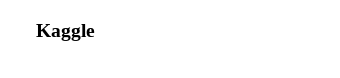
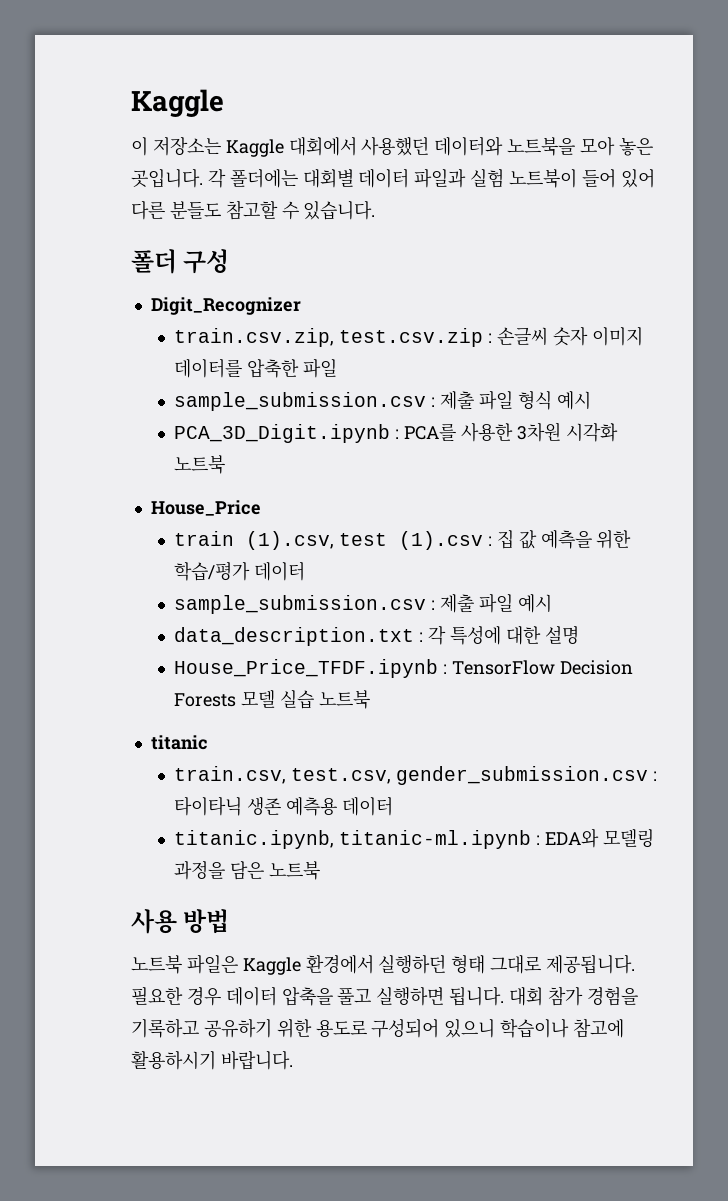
[36,24,95,41] Kaggle -> [131,89,224,117] [131,136,653,157] [131,168,655,188] [131,200,376,220] [131,249,230,274] [150,297,301,315] [174,326,643,347] [174,358,337,378] [174,390,591,411] [174,422,618,443] [174,455,226,474] [150,500,261,516] [174,530,632,550] [174,561,306,581] [174,593,552,614] [174,625,579,646] [174,659,633,678] [174,690,370,709] [150,735,208,750] [174,766,657,785] [174,796,393,816] [174,828,654,849] [174,861,320,880] [131,909,230,934] [131,954,636,975] [131,986,638,1006] [131,1018,625,1038] [131,1050,293,1070] Kaggle // 이 저장소는 Kaggle 대회에서 사용했던 데이터와 노트북을 모아 놓은 곳입니다. 각 폴더에는 대회별 데이터 파일과 실험 노트북이 들어 있어 다른 분들도 참고할 수 있습니다. // 폴더 구성 // Digit_Recognizer // train.csv.zip, test.csv.zip : 손글씨 숫자 이미지 데이터를 압축한 파일 // sample_submission.csv : 제출 파일 형식 예시 // PCA_3D_Digit.ipynb : PCA를 사용한 3차원 시각화 노트북 // House_Price // train (1).csv, test (1).csv : 집 값 예측을 위한 학습/평가 데이터 // sample_submission.csv : 제출 파일 예시 // data_description.txt : 각 특성에 대한 설명 // House_Price_TFDF.ipynb : TensorFlow Decision Forests 모델 실습 노트북 // titanic // train.csv, test.csv, gender_submission.csv : 타이타닉 생존 예측용 데이터 // titanic.ipynb, titanic-ml.ipynb : EDA와 모델링 과정을 담은 노트북 // 사용 방법 // 노트북 파일은 Kaggle 환경에서 실행하던 형태 그대로 제공됩니다. 필요한 경우 데이터 압축을 풀고 실행하면 됩니다. 대회 참가 경험을 기록하고 공유하기 위한 용도로 구성되어 있으니 학습이나 참고에 활용하시기 바랍니다.

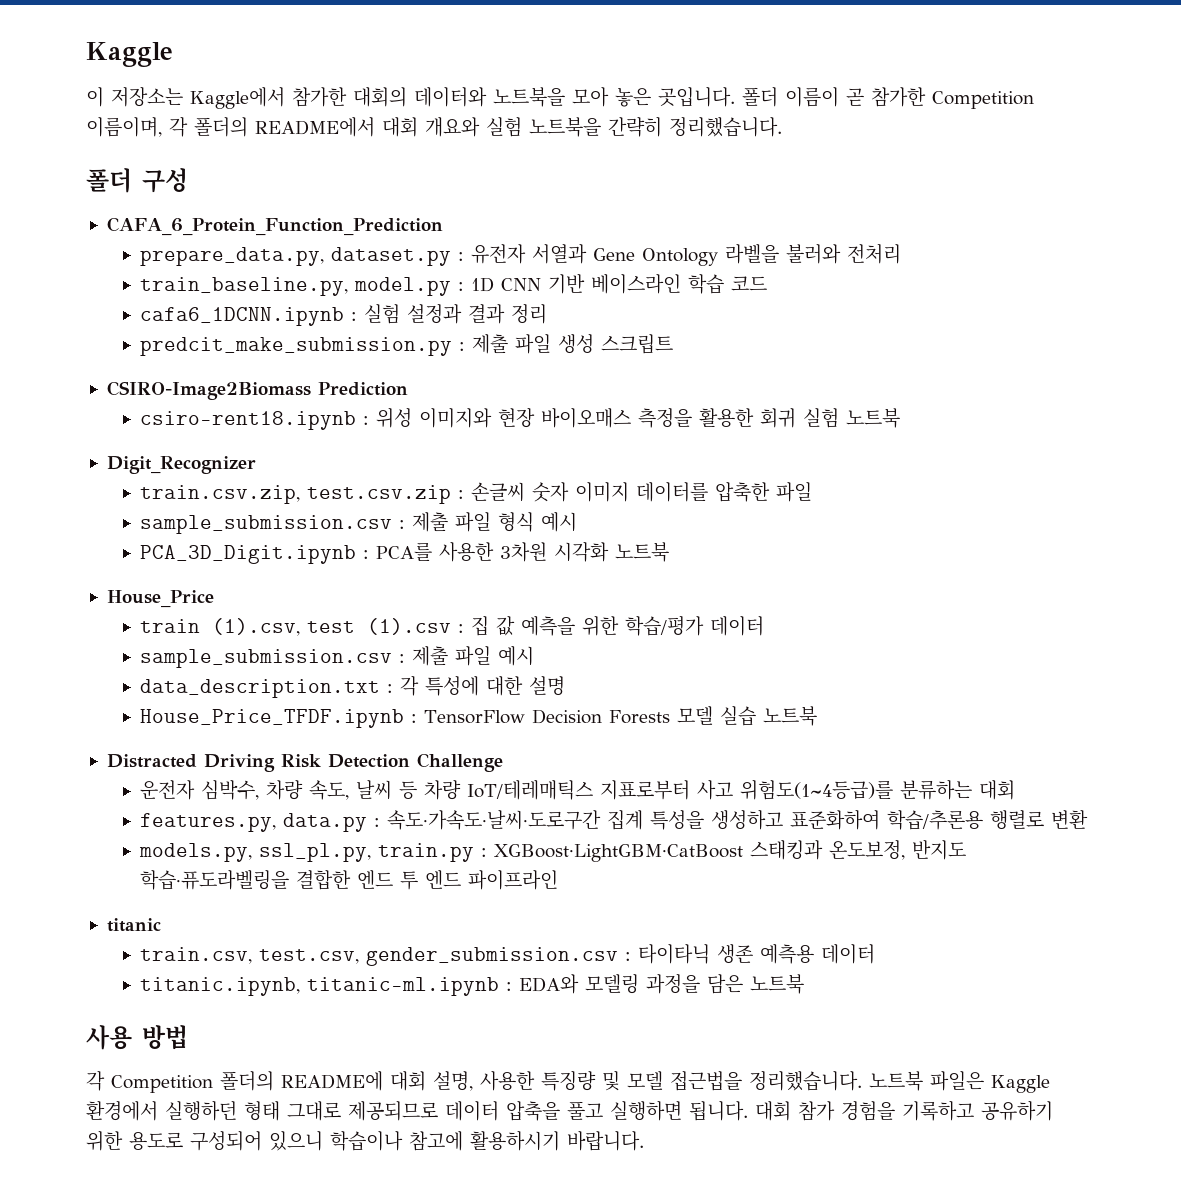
[225,137,430,157] Kaggle 대회에서 사용했던 -> [190,87,407,109] Kaggle에서 참가한 대회의
[207,168,655,188] [131,200,376,220] [131,249,230,274] 각 폴더에는 대회별 데이터 파일과 실험 노트북이 들어 있어 다른 분들도 참고할 수 있습니다. // 폴더 구성 -> [742,87,1034,109] [86,116,782,137] [86,168,188,193] [106,217,443,236] [140,243,902,266] [140,274,768,296] [140,304,548,326] [140,334,674,356] [106,381,408,400] [140,408,901,430] 폴더 이름이 곧 참가한 Competition 이름이며, 각 폴더의 README에서 대회 개요와 실험 노트북을 간략히 정리했습니다. // 폴더 구성 // CAFA_6_Protein_Function_Prediction // prepare_data.py, dataset.py : 유전자 서열과 Gene Ontology 라벨을 불러와 전처리 // train_baseline.py, model.py : 1D CNN 기반 베이스라인 학습 코드 // cafa6_1DCNN.ipynb : 실험 설정과 결과 정리 // predcit_make_submission.py : 제출 파일 생성 스크립트 // CSIRO-Image2Biomass Prediction // csiro-rent18.ipynb : 위성 이미지와 현장 바이오매스 측정을 활용한 회귀 실험 노트북
(370, 699) none -> [106,753,503,772] [140,780,1016,800] [140,810,1089,832] [139,840,967,862] [140,870,559,890] // Distracted Driving Risk Detection Challenge // 운전자 심박수, 차량 속도, 날씨 등 차량 IoT/테레매틱스 지표로부터 사고 위험도(1~4등급)를 분류하는 대회 // features.py, data.py : 속도·가속도·날씨·도로구간 집계 특성을 생성하고 표준화하여 학습/추론용 행렬로 변환 // models.py, ssl_pl.py, train.py : XGBoost·LightGBM·CatBoost 스태킹과 온도보정, 반지도 학습·퓨도라벨링을 결합한 엔드 투 엔드 파이프라인
(230, 921) none -> [86,1071,862,1093] 각 Competition 폴더의 README에 대회 설명, 사용한 특징량 및 모델 접근법을 정리했습니다.
[546,954,636,974] [131,986,221,1006] 제공됩니다. 필요한 경우 -> [348,1101,438,1121] 제공되므로

